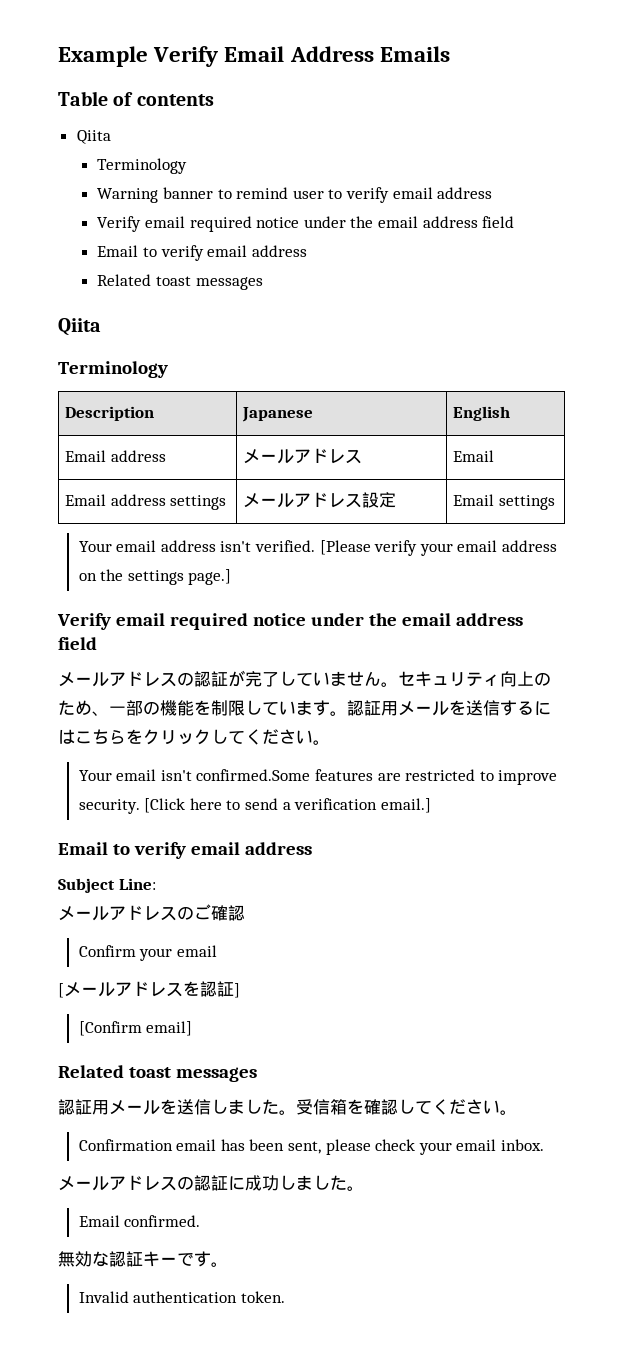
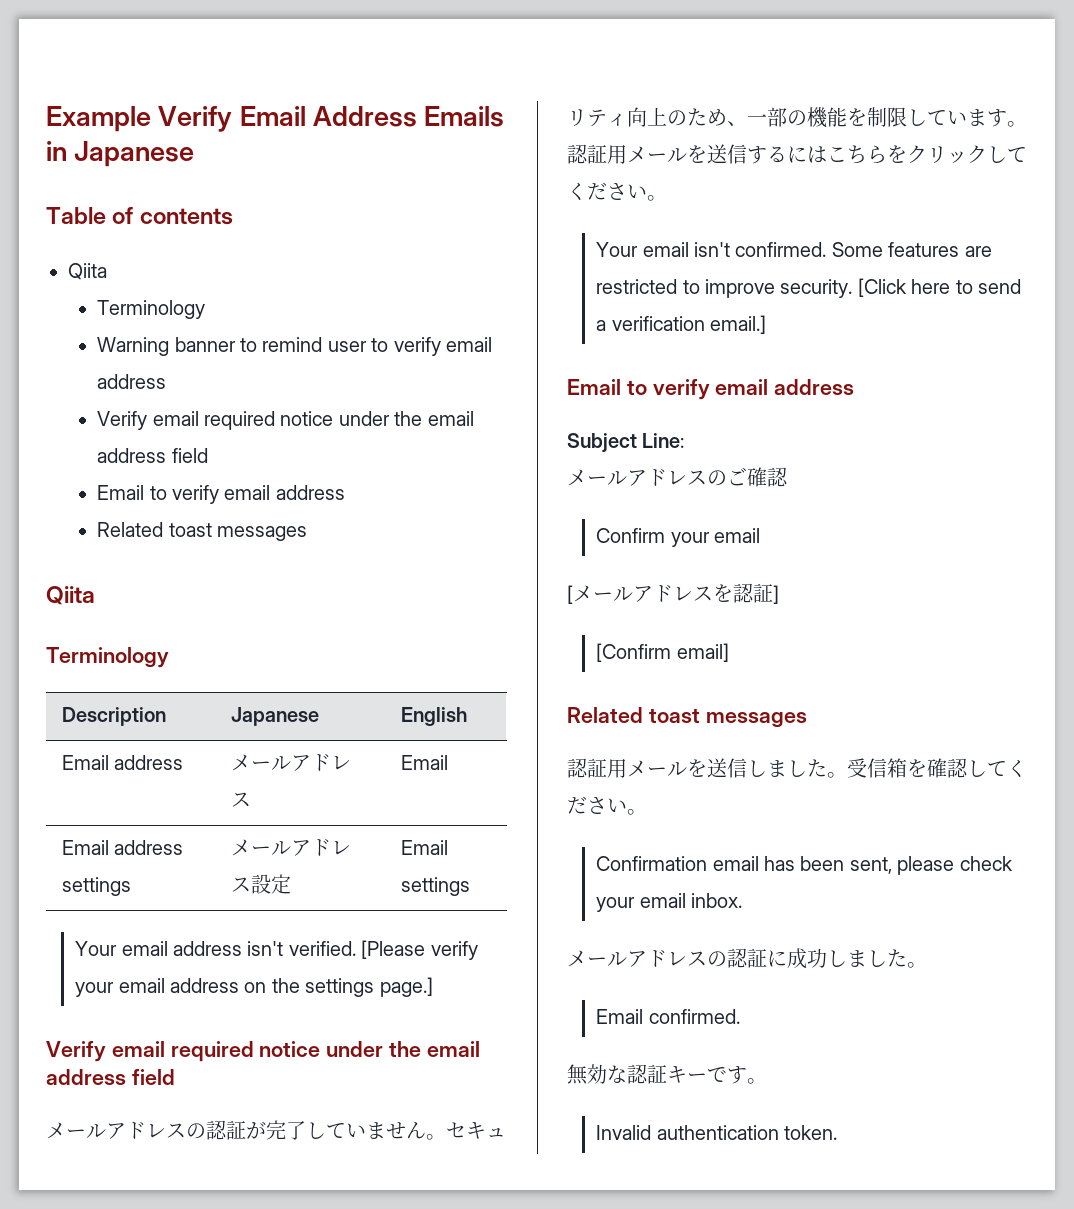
(450, 54) none -> [46,141,195,167] in Japanese
[196,769,311,781] confirmed.Some -> [735,242,883,257] confirmed. Some

